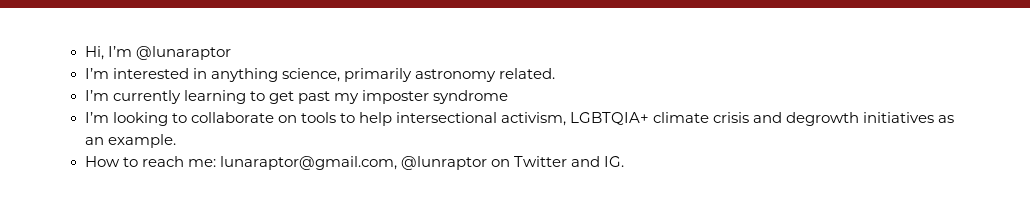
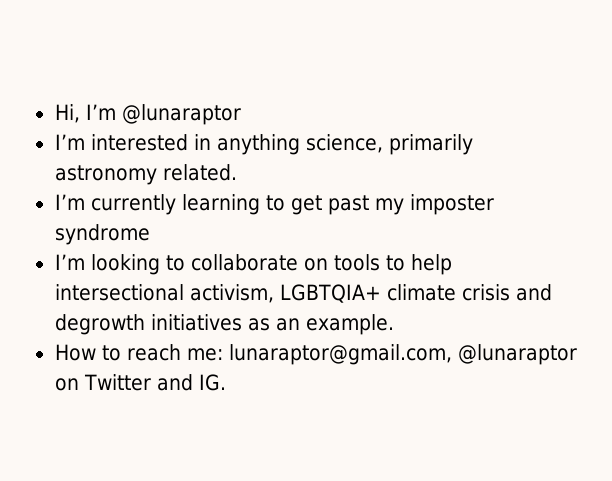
[400,156,487,170] @lunraptor -> [457,344,577,365] @lunaraptor

